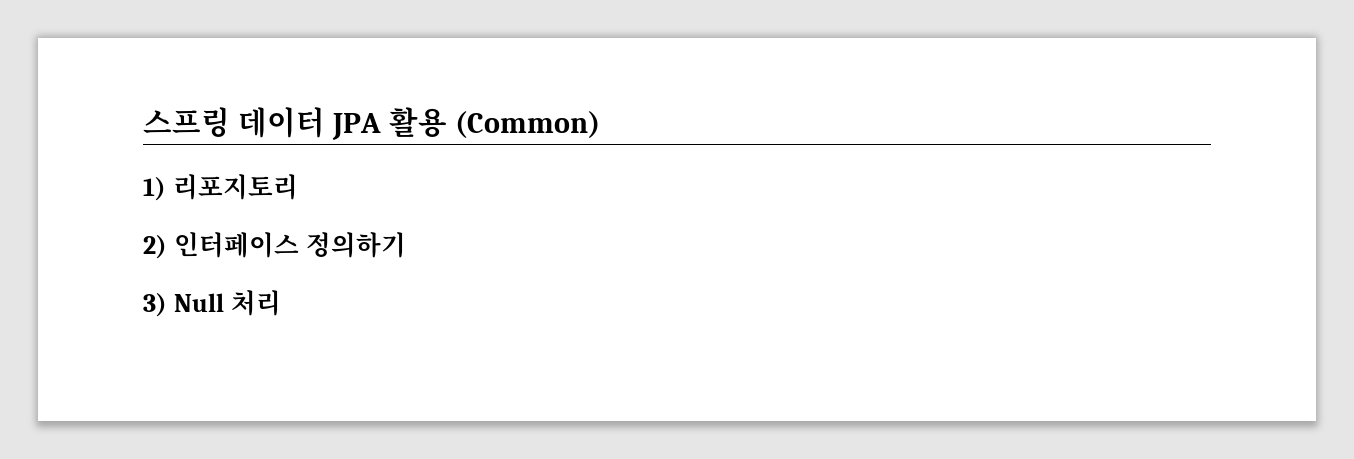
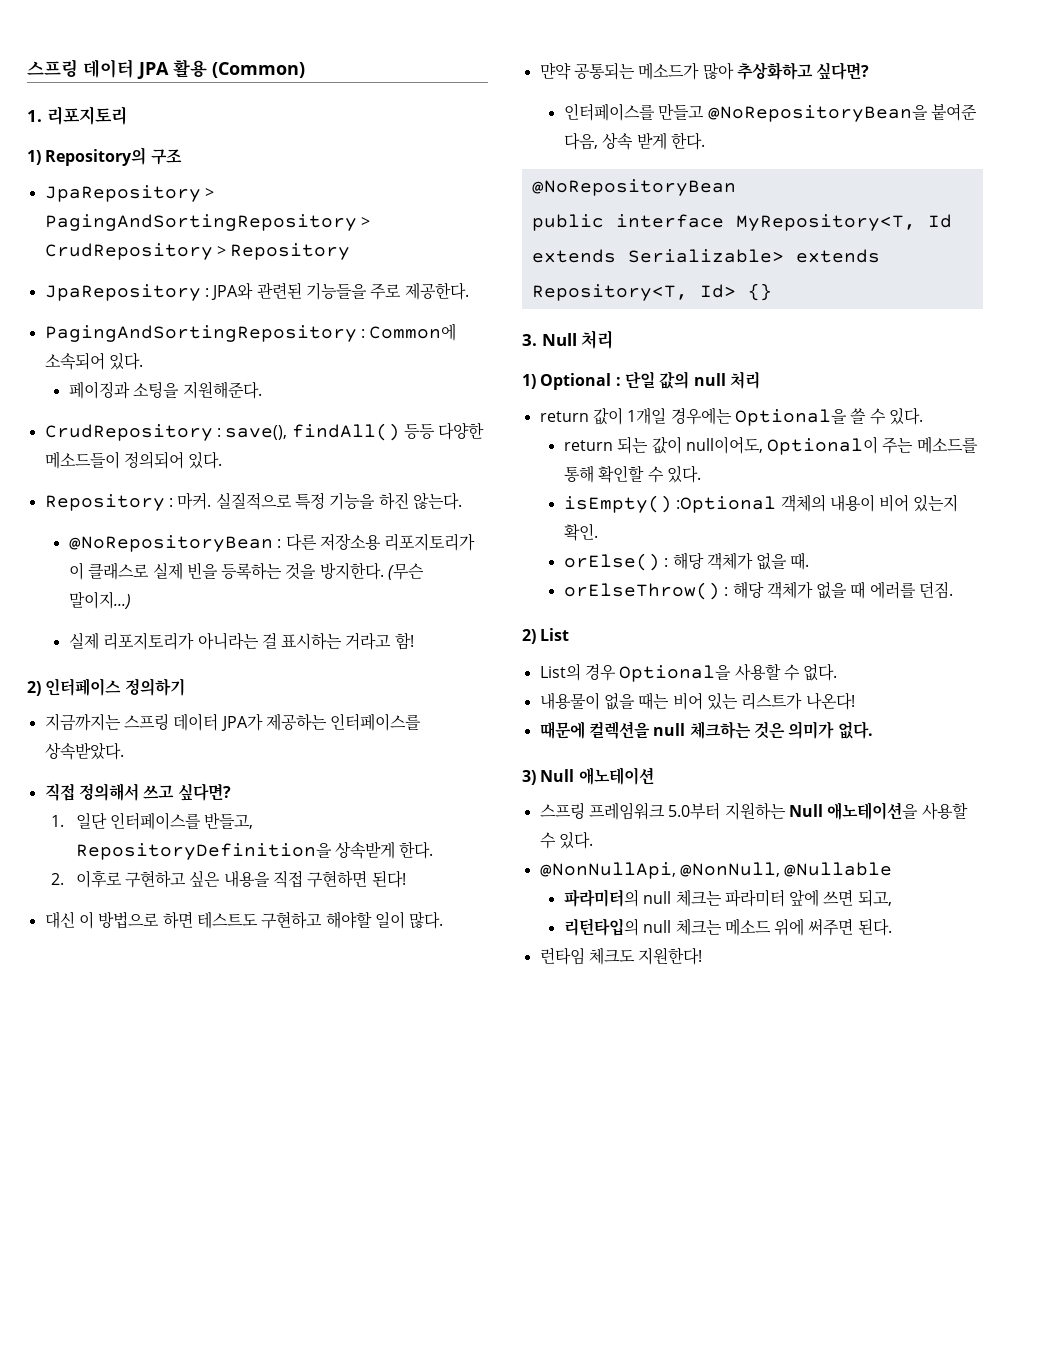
[143,174,298,201] [143,232,406,259] [143,290,281,317] // 1) 리포지토리 // 2) 인터페이스 정의하기 // 3) Null 처리 -> [27,106,127,125] [27,147,182,166] [44,185,214,202] [44,214,370,231] [44,243,351,260] [44,282,469,301] [44,323,457,342] [44,352,143,370] [68,381,262,399] [44,422,485,441] [44,451,223,469] [44,492,462,511] [68,533,476,552] [68,562,425,580] [68,591,131,609] [68,632,414,650] [27,678,185,696] [44,713,422,731] [44,742,124,760] [44,783,231,801] [51,812,254,830] [75,841,434,860] [51,870,406,888] [44,911,444,929] [539,62,870,80] [563,103,977,122] [563,132,705,150] [531,179,736,196] [531,214,952,231] [531,249,880,263] [531,283,772,301] [522,330,614,349] [522,371,760,390] [539,407,923,426] [563,436,978,455] [563,465,701,483] [563,494,959,513] [563,523,598,541] [563,552,810,571] [563,581,954,600] [522,628,570,644] [539,663,838,682] [539,692,855,710] [539,721,873,739] [522,767,654,785] [539,802,968,820] [539,831,593,849] [539,862,893,879] [563,889,892,907] [563,918,892,936] [539,947,703,965] // 1. 리포지토리 // 1) Repository의 구조 // JpaRepository > PagingAndSortingRepository > CrudRepository > Repository // JpaRepository : JPA와 관련된 기능들을 주로 제공한다. // PagingAndSortingRepository : Common에 소속되어 있다. // 페이징과 소팅을 지원해준다. // CrudRepository : save(), findAll() 등등 다양한 메소드들이 정의되어 있다. // Repository : 마커. 실질적으로 특정 기능을 하진 않는다. // @NoRepositoryBean : 다른 저장소용 리포지토리가 이 클래스로 실제 빈을 등록하는 것을 방지한다. (무슨 말이지...) // 실제 리포지토리가 아니라는 걸 표시하는 거라고 함! // 2) 인터페이스 정의하기 // 지금까지는 스프링 데이터 JPA가 제공하는 인터페이스를 상속받았다. // 직접 정의해서 쓰고 싶다면? // 1. 일단 인터페이스를 반들고, RepositoryDefinition을 상속받게 한다. // 2. 이후로 구현하고 싶은 내용을 직접 구현하면 된다! // 대신 이 방법으로 하면 테스트도 구현하고 해야할 일이 많다. // 먄약 공통되는 메소드가 많아 추상화하고 싶다면? // 인터페이스를 만들고 @NoRepositoryBean을 붙여준 다음, 상속 받게 한다. // @NoRepositoryBean // public interface MyRepository<T, Id extends Serializable> extends Repository<T, Id> {} // 3. Null 처리 // 1) Optional : 단일 값의 null 처리 // return 값이 1개일 경우에는 Optional을 쓸 수 있다. // return 되는 값이 null이어도, Optional이 주는 메소드를 통해 확인할 수 있다. // isEmpty() :Optional 객체의 내용이 비어 있는지 확인. // orElse() : 해당 객체가 없을 때. // orElseThrow() : 해당 객체가 없을 때 에러를 던짐. // 2) List // List의 경우 Optional을 사용할 수 없다. // 내용물이 없을 때는 비어 있는 리스트가 나온다! // 때문에 컬렉션을 null 체크하는 것은 의미가 없다. // 3) Null 애노테이션 // 스프링 프레임워크 5.0부터 지원하는 Null 애노테이션을 사용할 수 있다. // @NonNullApi, @NonNull, @Nullable // 파라미터의 null 체크는 파라미터 앞에 쓰면 되고, // 리턴타입의 null 체크는 메소드 위에 써주면 된다. // 런타임 체크도 지원한다!

